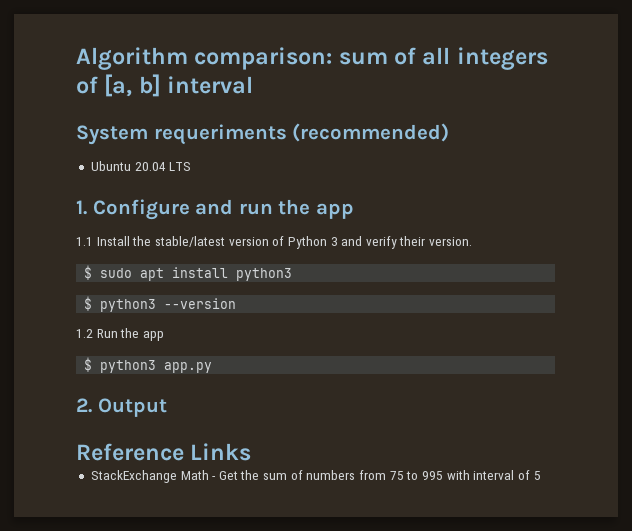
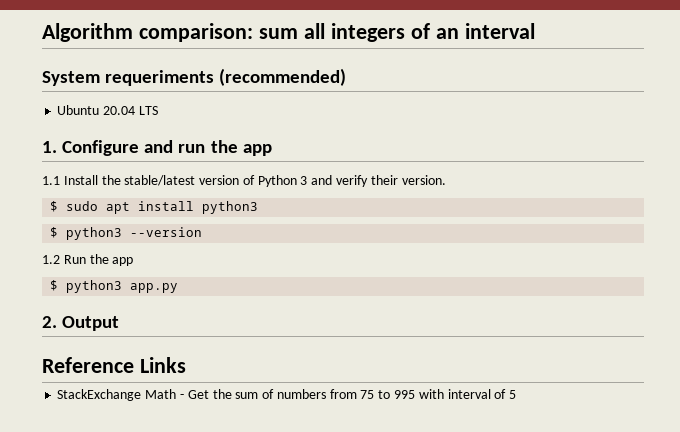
[394,47,417,65] of -> (298, 33) none
[104,74,161,97] [a, b] -> [435,28,459,39] an

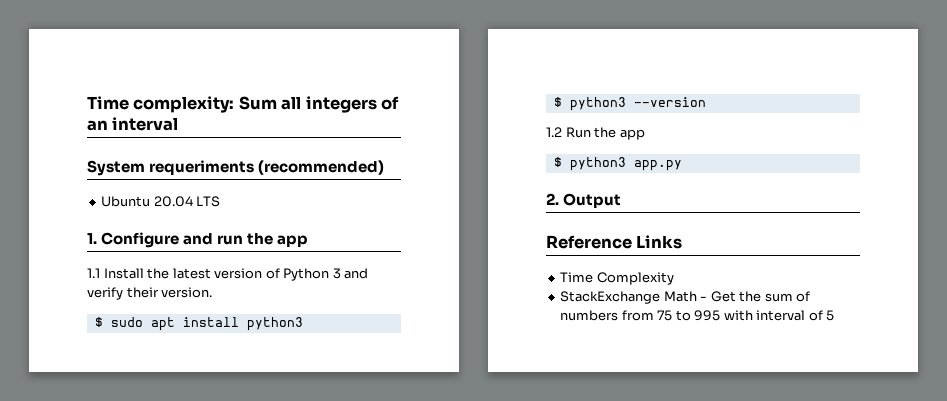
[42,23,298,42] Algorithm comparison: sum -> [87,96,277,113] Time complexity: Sum
[124,175,196,186] stable/latest -> [172,268,211,279] latest
(186, 365) none -> [560,272,674,285] // Time Complexity

